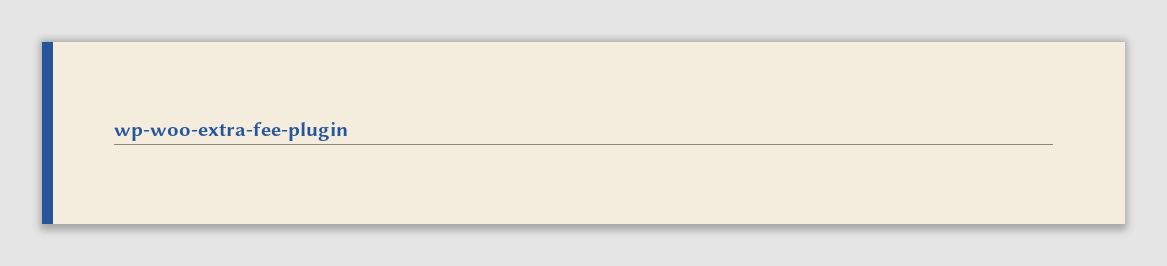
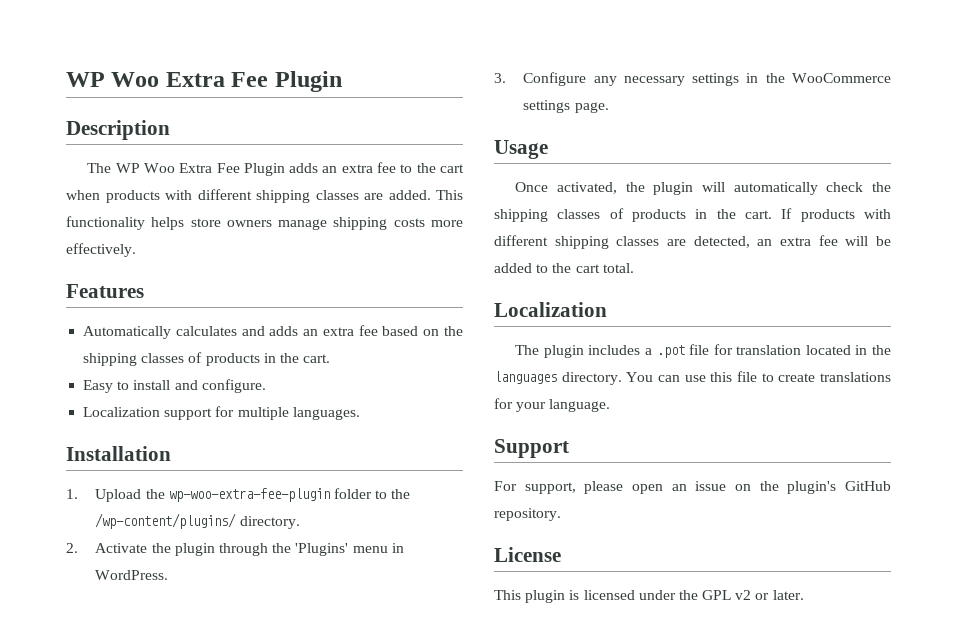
[114,122,348,141] wp-woo-extra-fee-plugin -> [66,71,342,92] [66,120,170,140] [87,162,465,176] [66,189,463,203] [66,216,463,230] [66,243,136,257] [66,284,144,298] [83,325,464,339] [83,352,331,366] [83,379,266,393] [83,406,360,420] [66,446,171,461] [66,488,411,502] [95,513,300,529] [66,543,404,556] [95,570,169,580] [494,72,891,86] [523,100,609,113] [494,140,548,159] [515,182,891,195] [494,208,891,222] [494,235,891,249] [494,263,634,273] [494,302,607,317] [515,344,891,358] [494,371,891,385] [494,398,611,412] [494,439,569,458] [494,481,891,494] [494,508,561,521] [494,547,561,562] [494,590,804,603] WP Woo Extra Fee Plugin // Description // The WP Woo Extra Fee Plugin adds an extra fee to the cart when products with different shipping classes are added. This functionality helps store owners manage shipping costs more effectively. // Features // Automatically calculates and adds an extra fee based on the shipping classes of products in the cart. // Easy to install and configure. // Localization support for multiple languages. // Installation // 1. Upload the wp-woo-extra-fee-plugin folder to the /wp-content/plugins/ directory. // 2. Activate the plugin through the 'Plugins' menu in WordPress. // 3. Configure any necessary settings in the WooCommerce settings page. // Usage // Once activated, the plugin will automatically check the shipping classes of products in the cart. If products with different shipping classes are detected, an extra fee will be added to the cart total. // Localization // The plugin includes a .pot file for translation located in the languages directory. You can use this file to create translations for your language. // Support // For support, please open an issue on the plugin's GitHub repository. // License // This plugin is licensed under the GPL v2 or later.

